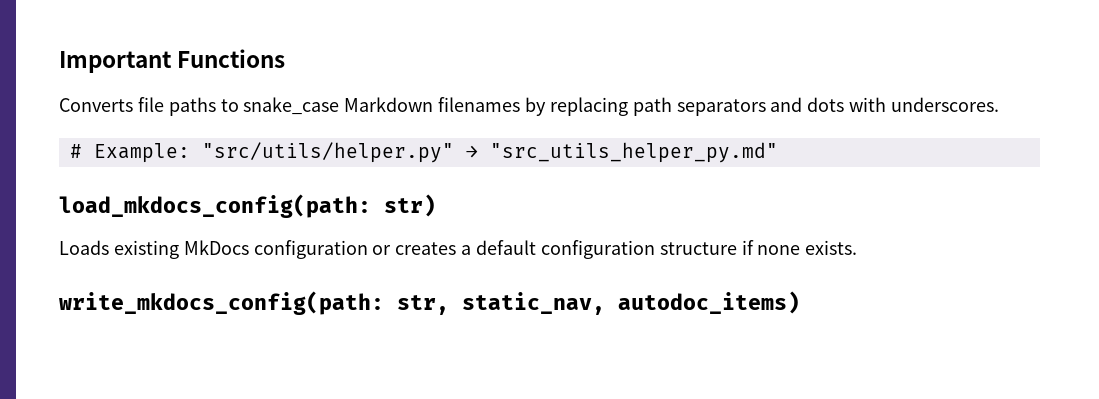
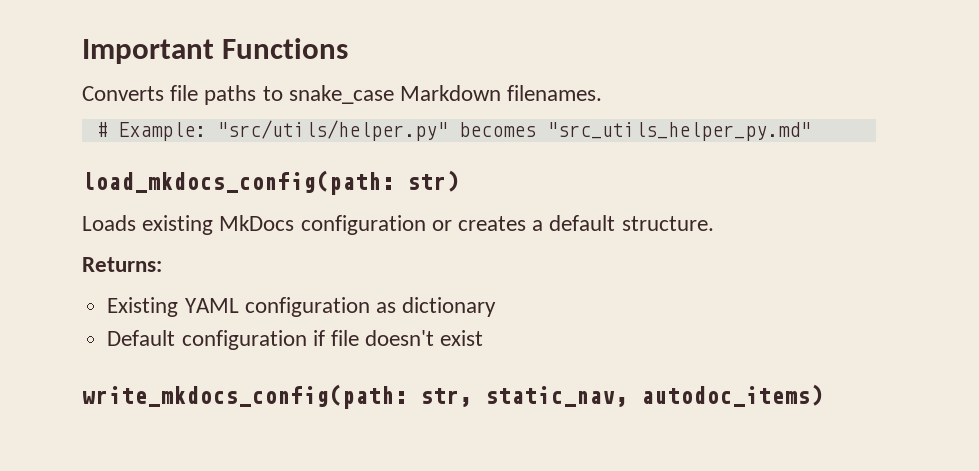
[438,97,1000,116] filenames by replacing path separators and dots with underscores. -> [507,85,603,101] filenames.
[465,145,478,158] → -> [458,122,536,137] becomes
[540,240,858,259] configuration structure if none exists. -> [621,216,714,231] [82,257,162,272] [107,297,497,317] [107,330,484,350] structure. // Returns: // Existing YAML configuration as dictionary // Default configuration if file doesn't exist

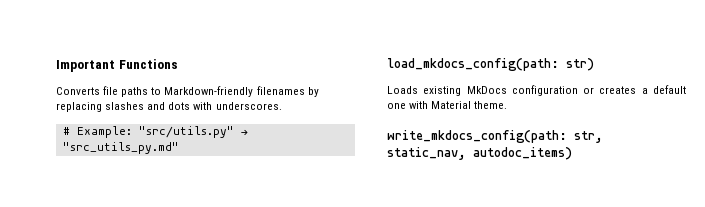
[288,85,603,104] snake_case Markdown filenames. -> [164,86,319,97] [56,102,282,112] Markdown-friendly filenames by replacing slashes and dots with underscores.
[216,120,811,141] "src/utils/helper.py" becomes "src_utils_helper_py.md" -> [138,126,248,138] [62,142,179,154] "src/utils.py" → "src_utils_py.md"
[621,216,714,231] [82,257,162,272] [107,297,497,317] [107,330,484,350] structure. // Returns: // Existing YAML configuration as dictionary // Default configuration if file doesn't exist -> [387,101,508,109] one with Material theme.

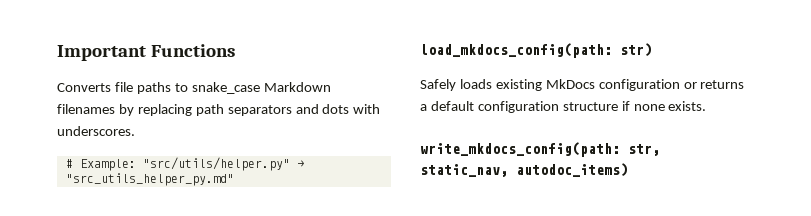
[164,86,254,97] Markdown-friendly -> [191,82,331,94] snake_case Markdown
[105,102,145,110] slashes -> [195,104,292,116] path separators
[138,126,248,138] [62,142,179,154] "src/utils.py" → "src_utils_py.md" -> [142,157,304,171] [65,173,234,186] "src/utils/helper.py" → "src_utils_helper_py.md"
[387,86,418,94] Loads -> [420,79,492,91] Safely loads
[599,86,637,94] creates -> [700,80,745,89] returns
[387,101,508,109] one with Material theme. -> [477,101,707,113] configuration structure if none exists.

